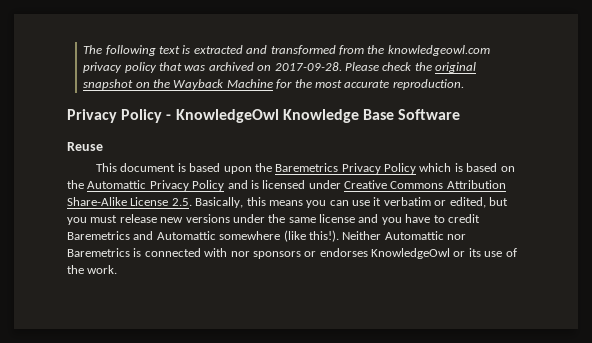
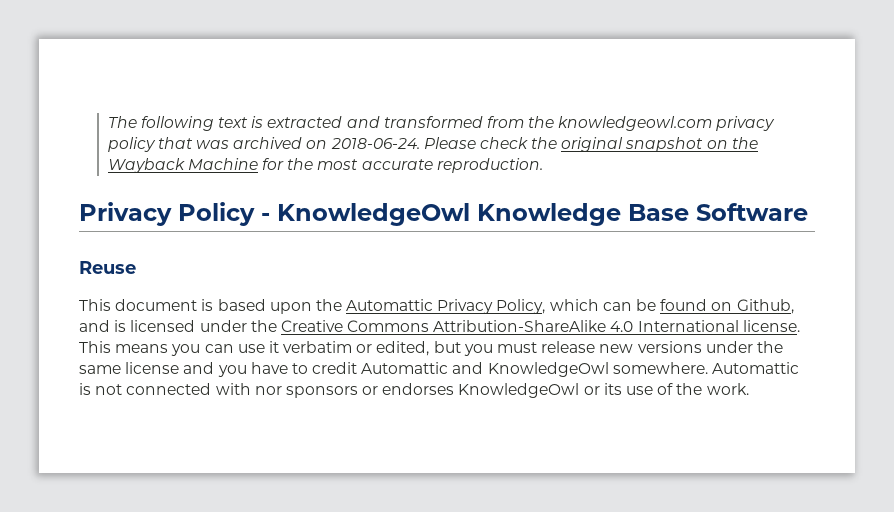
[274,62,342,71] 2017-09-28. -> [330,138,420,149] 2018-06-24.
[275,163,515,174] [67,180,225,191] Baremetrics Privacy Policy which is based on the Automattic Privacy Policy -> [346,299,794,314] Automattic Privacy Policy, which can be found on Github,
(341, 184) none -> [250,320,277,332] the
[446,180,506,189] [67,197,266,208] Attribution Share-Alike License 2.5. Basically, this -> [433,320,800,332] [79,341,111,353] Attribution-ShareAlike 4.0 International license. This
[67,230,466,242] [67,248,142,257] Baremetrics and Automattic somewhere (like this!). Neither Automattic nor Baremetrics is -> [361,362,800,377] [79,383,123,395] Automattic and KnowledgeOwl somewhere. Automattic is not

